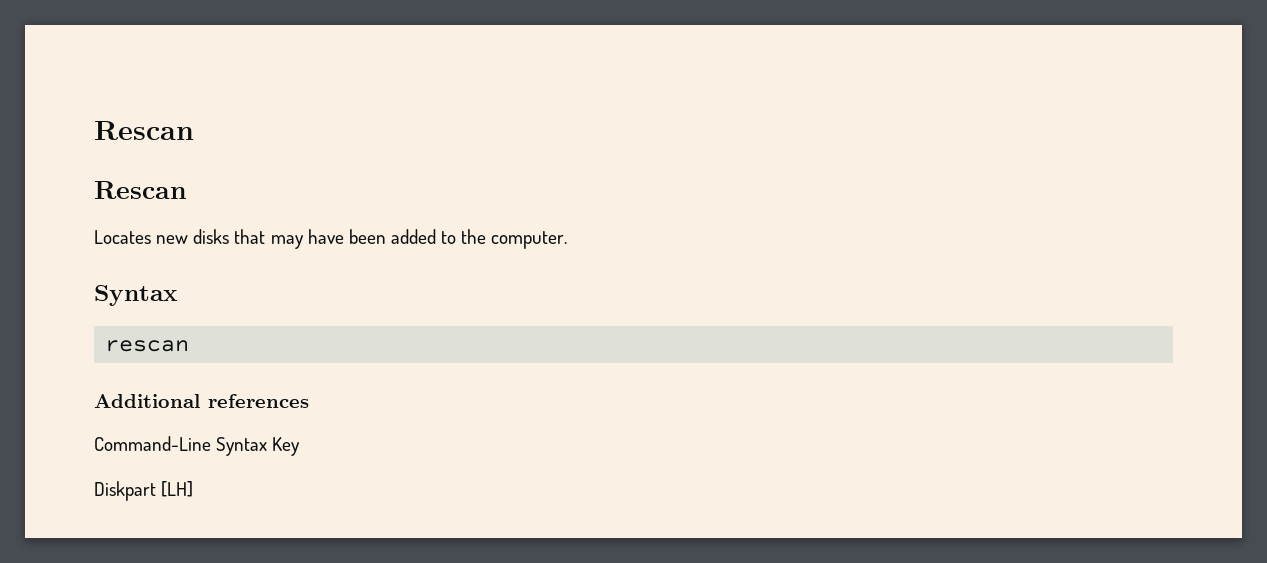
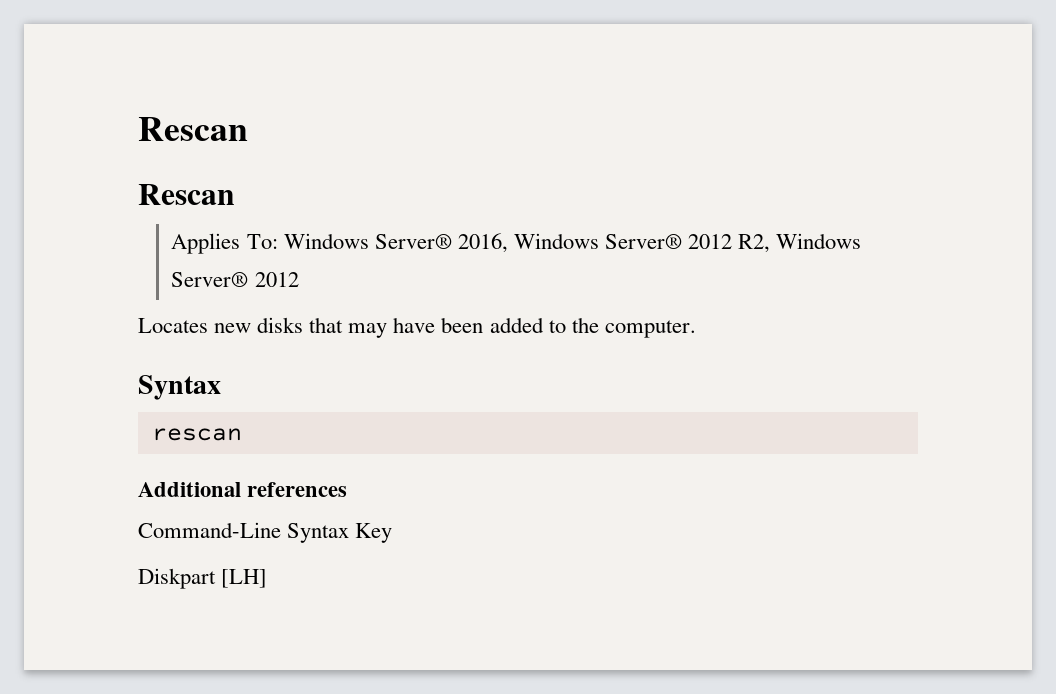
(187, 190) none -> [171,233,862,254] [171,272,299,287] // Applies To: Windows Server® 2016, Windows Server® 2012 R2, Windows Server® 2012

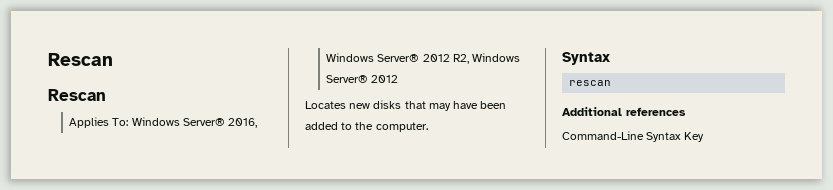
[138,568,268,589] // Diskpart [LH] -> (705, 137) none

